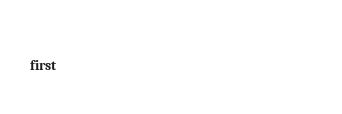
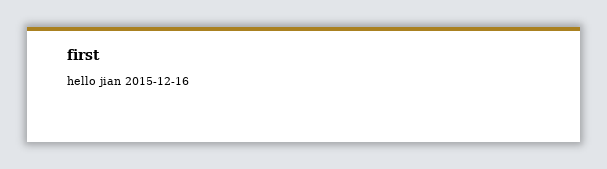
(57, 65) none -> [67,76,189,87] // hello jian 2015-12-16

